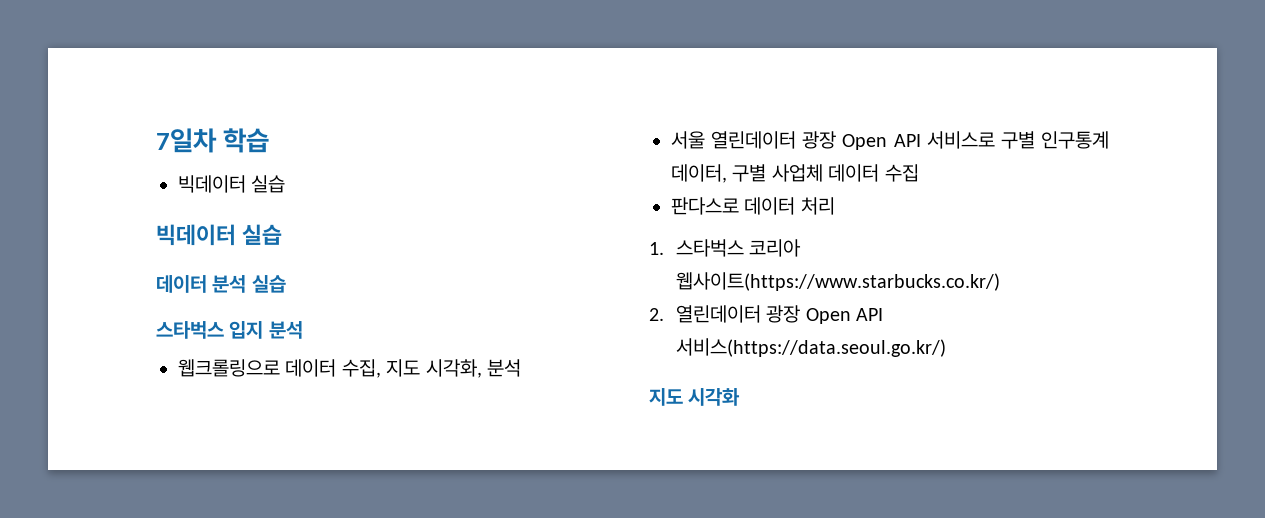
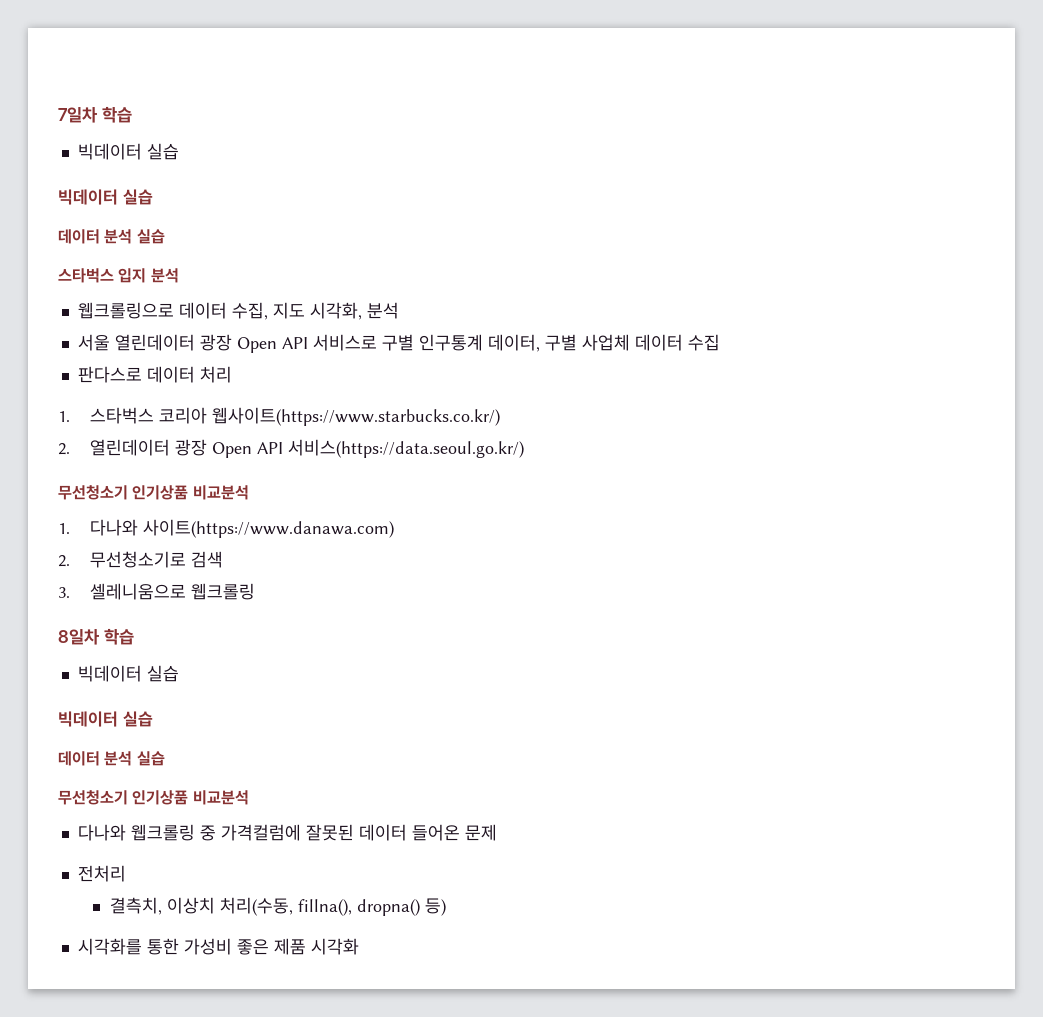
[649,388,683,406] 지도 -> [58,485,249,500] [58,519,394,538] [58,551,223,568] [58,583,255,600] [58,628,134,645] [77,665,179,682] [58,711,153,727] [58,751,165,766] [58,790,249,805] [77,824,497,841] [77,865,126,882] [109,897,446,916] [77,938,306,955] 무선청소기 인기상품 비교분석 // 1. 다나와 사이트(https://www.danawa.com) // 2. 무선청소기로 검색 // 3. 셀레니움으로 웹크롤링 // 8일차 학습 // 빅데이터 실습 // 빅데이터 실습 // 데이터 분석 실습 // 무선청소기 인기상품 비교분석 // 다나와 웹크롤링 중 가격컬럼에 잘못된 데이터 들어온 문제 // 전처리 // 결측치, 이상치 처리(수동, fillna(), dropna() 등) // 시각화를 통한 가성비 좋은 제품

